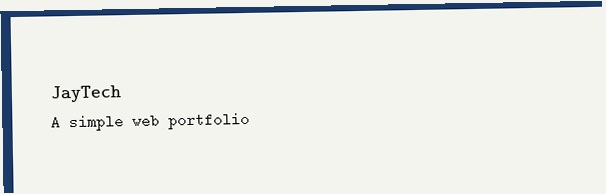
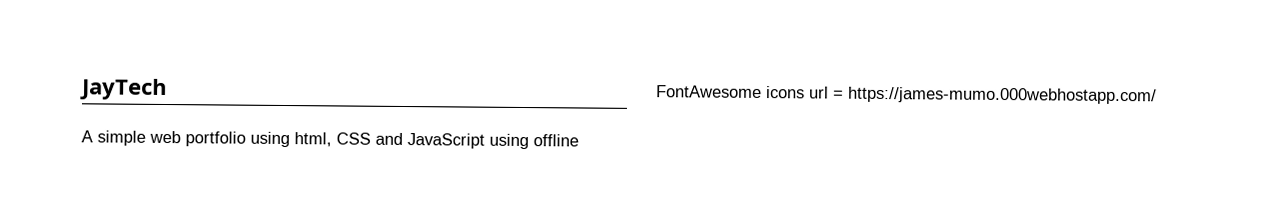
(250, 120) none -> [250,131,579,150] [656,85,1157,105] using html, CSS and JavaScript using offline FontAwesome icons url = https://james-mumo.000webhostapp.com/

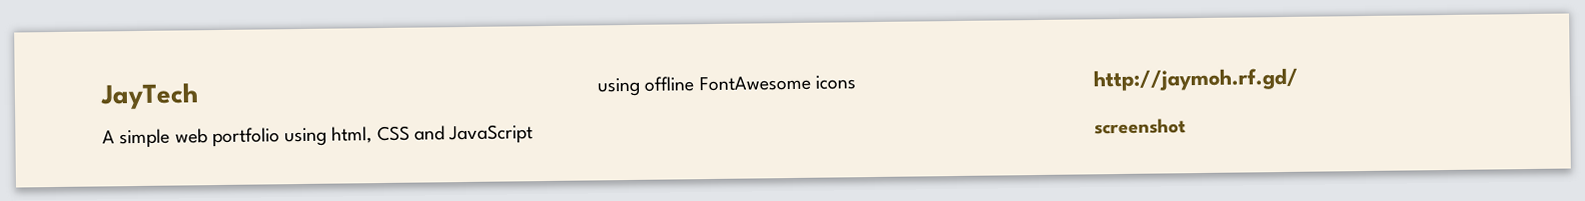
[809,86,1157,105] url = https://james-mumo.000webhostapp.com/ -> [1093,67,1298,92] [1094,118,1186,135] // http://jaymoh.rf.gd/ // screenshot

